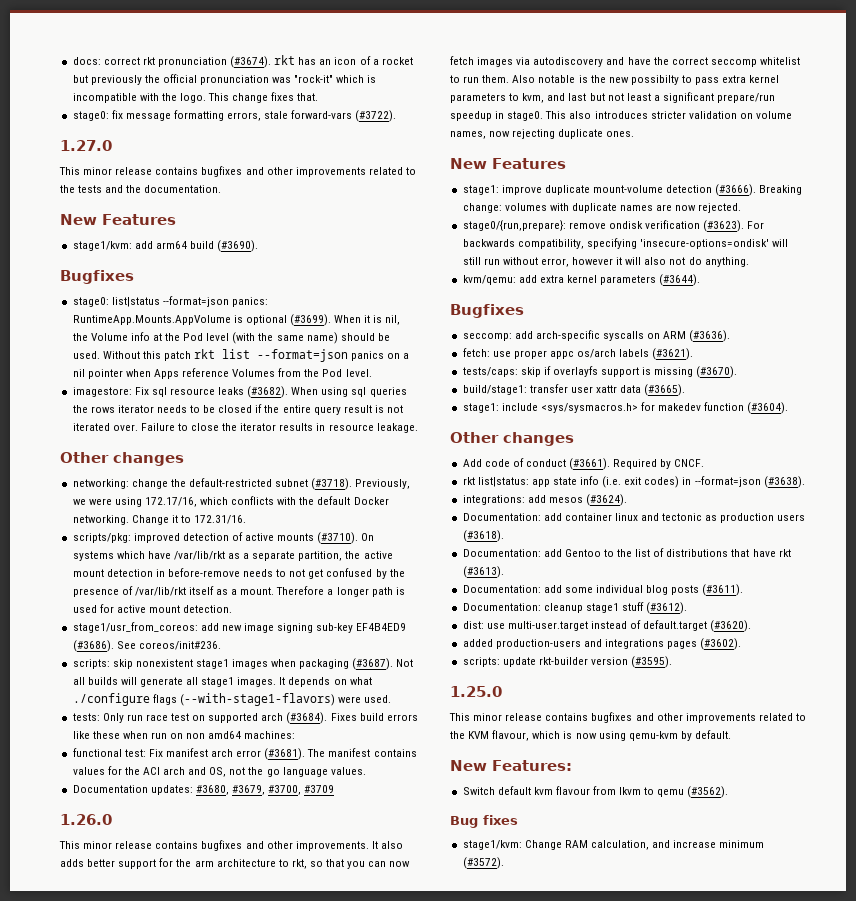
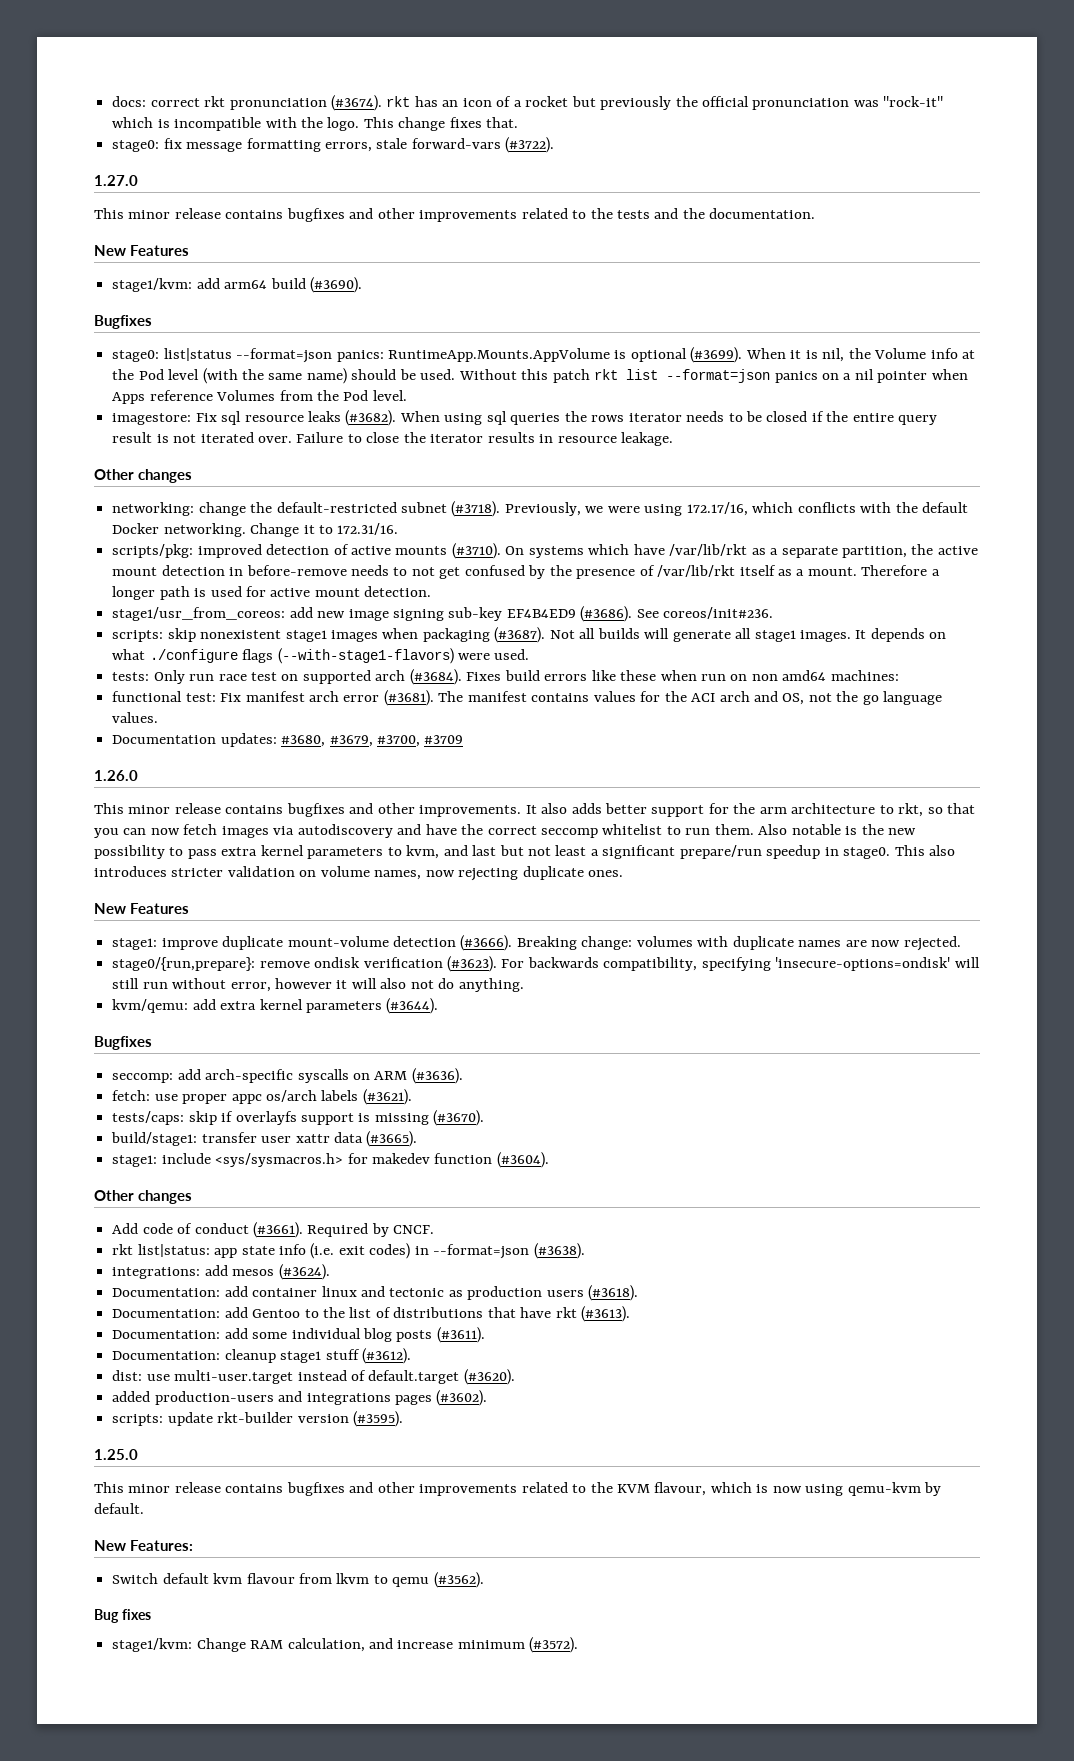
[630,75,679,85] possibilty -> [94,845,165,859] possibility

